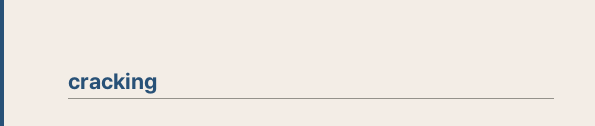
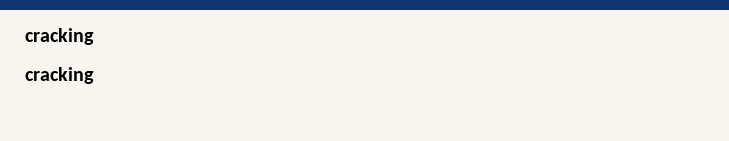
[68,72,157,94] cracking -> [25,28,94,45] [25,67,94,84] cracking // cracking

